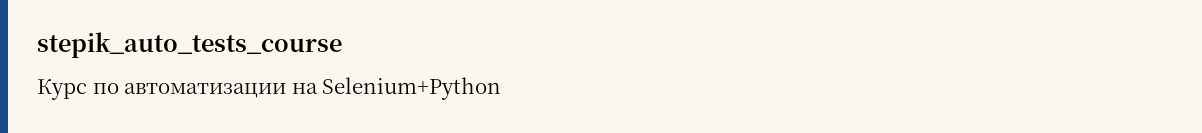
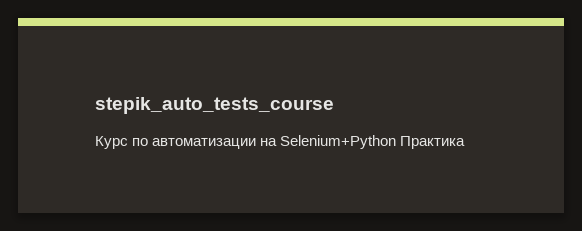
(502, 88) none -> [400,136,466,149] Практика

